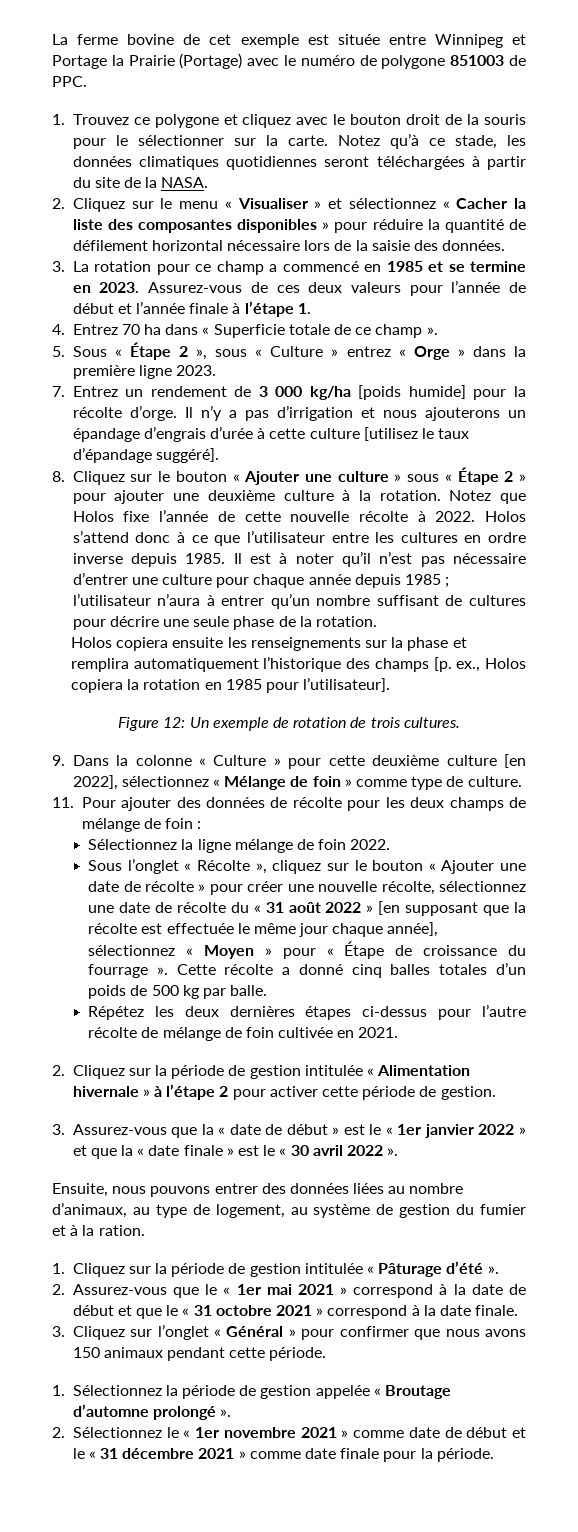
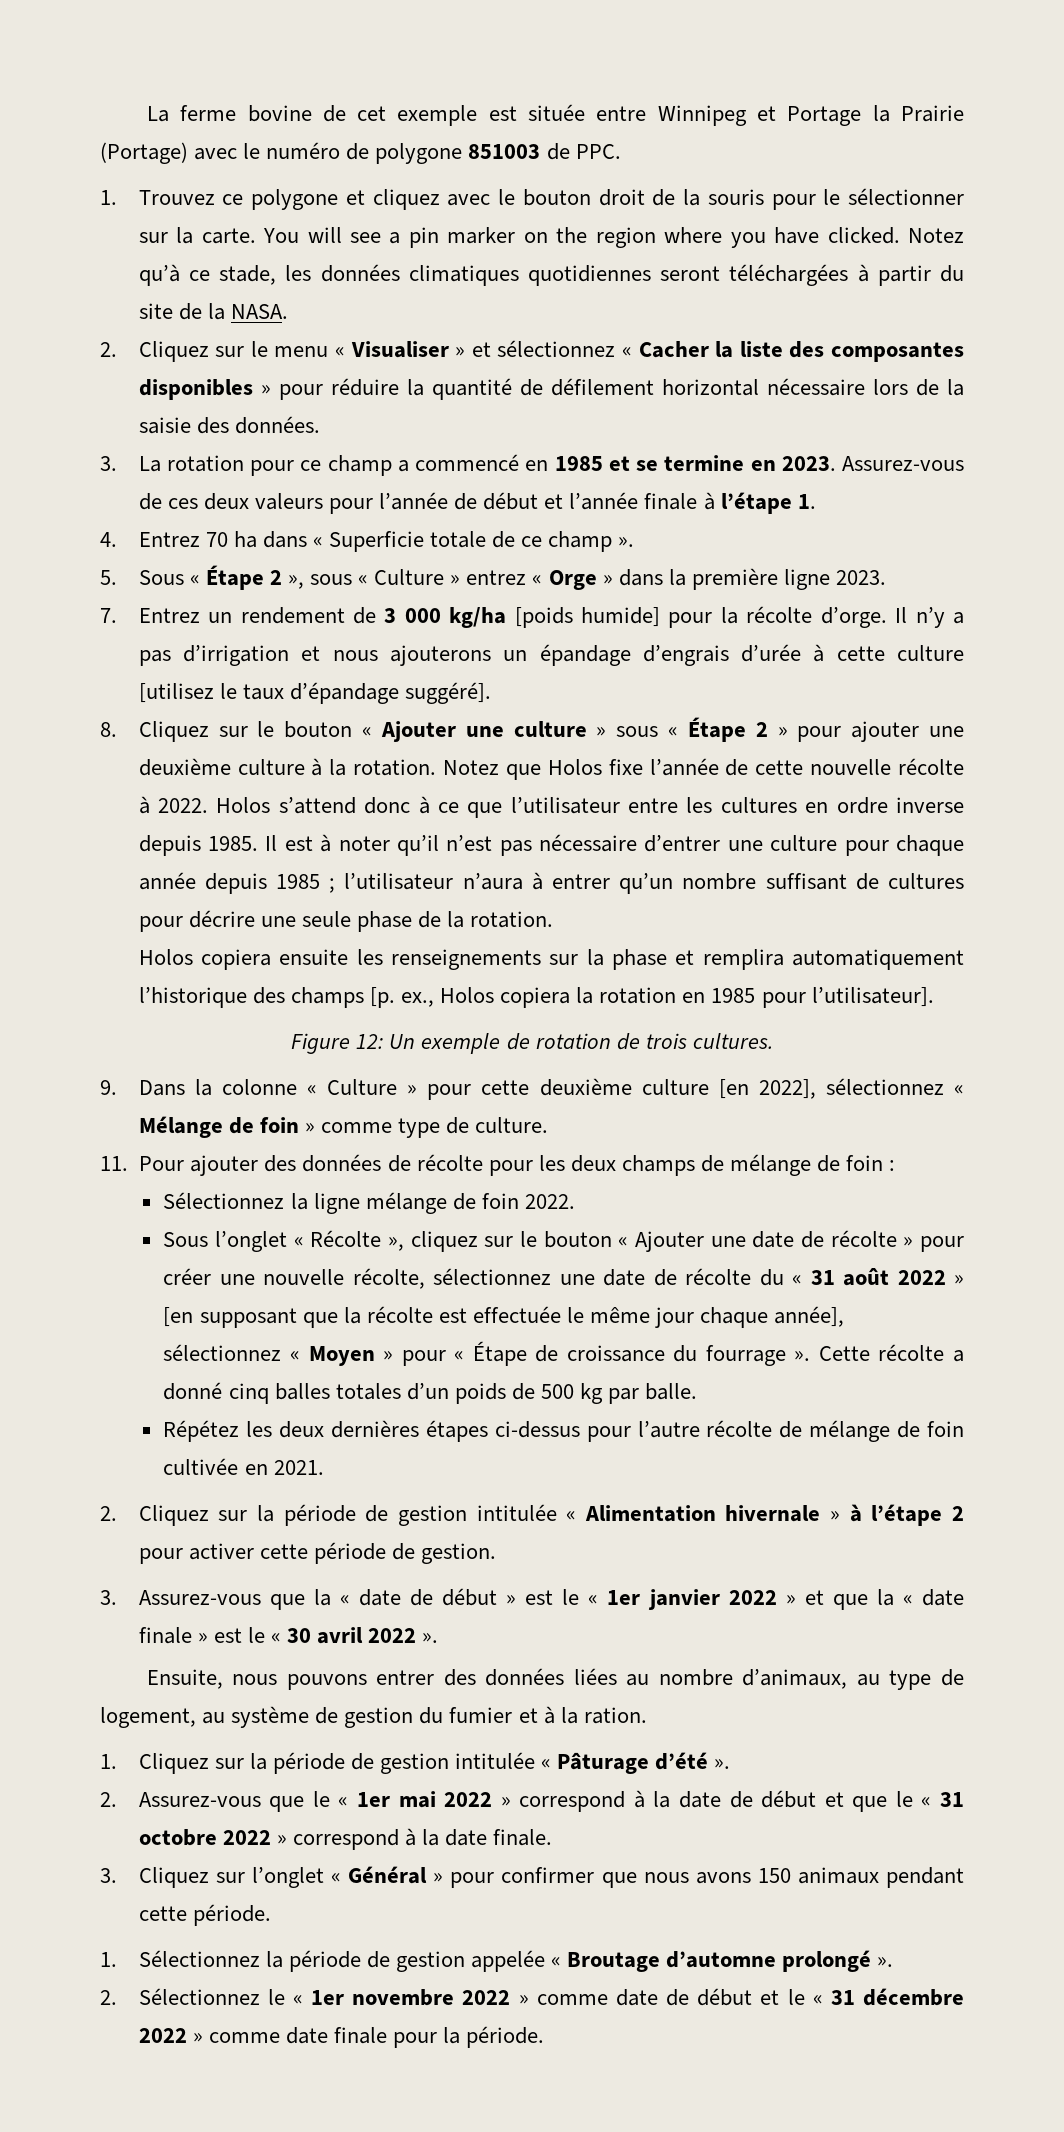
(328, 140) none -> [263,227,900,248] You will see a pin marker on the region where you have clicked.
[297,1284,334,1295] 2021 -> [444,1792,493,1807] 2022
[276,1305,313,1316] 2021 -> [222,1830,271,1845] 2022
[300,1427,337,1438] 2021 -> [462,1990,511,2005] 2022
[198,1448,235,1459] 2021 -> [138,2028,187,2043] 2022

